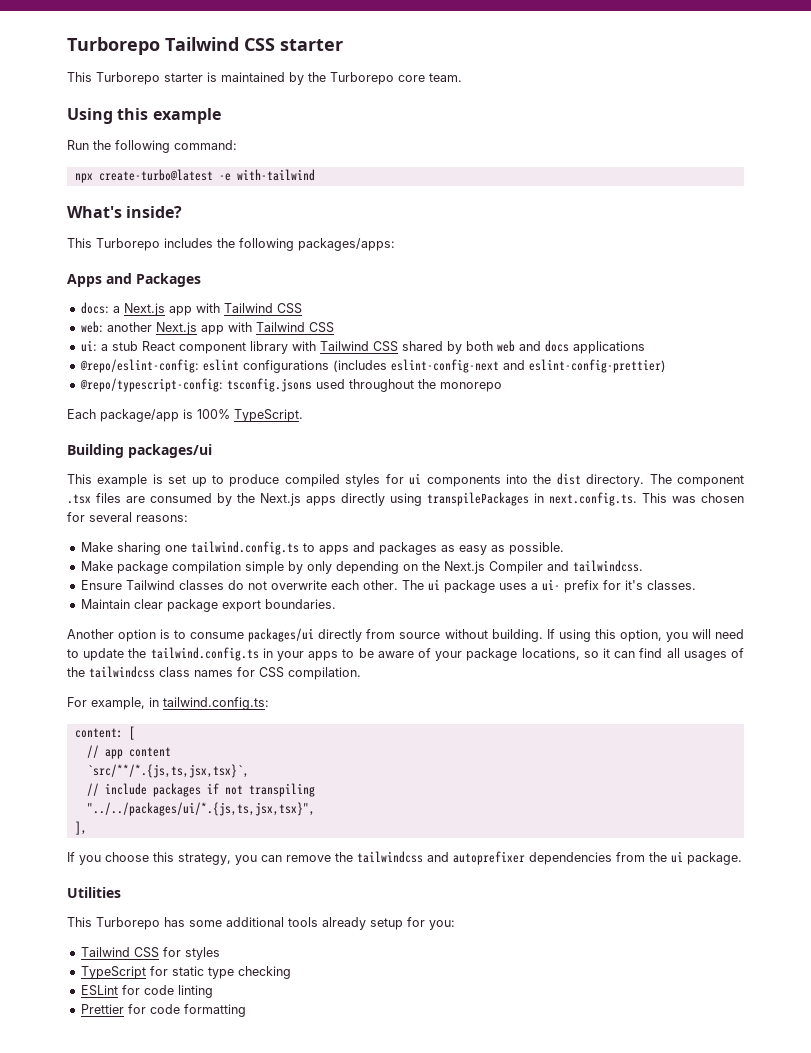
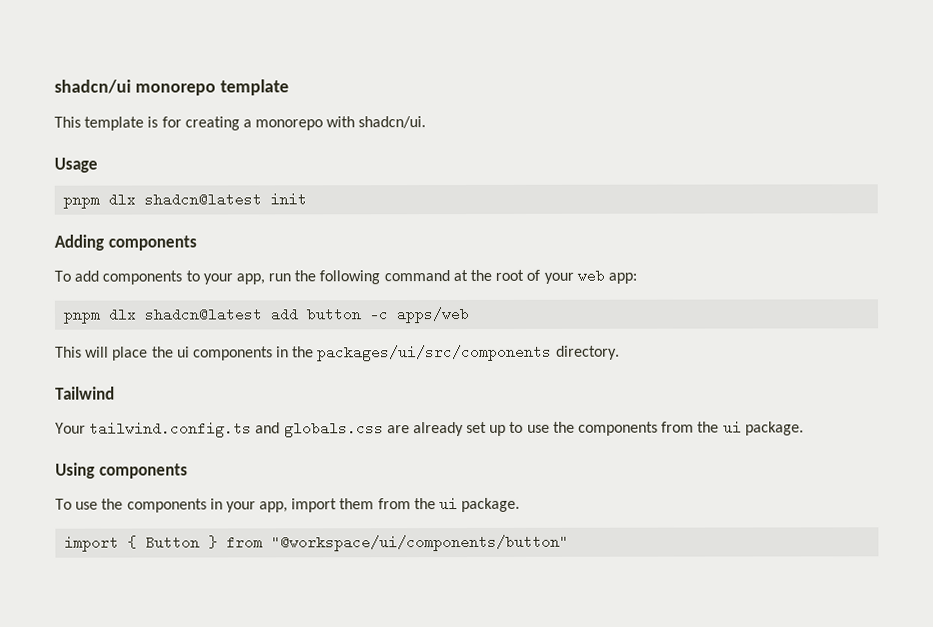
[67,37,343,55] [67,72,462,85] [67,108,221,124] [67,140,237,153] [74,169,315,183] [67,206,183,218] [67,238,395,251] [67,273,201,287] [80,302,302,316] [80,321,334,335] [80,340,645,354] [79,359,666,373] [79,378,502,392] [67,409,303,422] [67,444,212,458] [67,473,745,487] [67,492,744,506] [67,512,188,522] [80,541,564,555] [80,560,643,574] [80,579,696,593] [80,599,336,612] [67,628,744,642] [67,647,745,661] [67,666,361,680] [67,697,269,710] [74,726,135,740] [86,745,171,759] [86,764,249,778] [86,783,315,797] [86,802,315,816] [74,821,87,835] [67,851,742,865] [67,887,121,898] [67,917,455,930] [80,947,220,960] [80,966,291,979] [80,985,213,998] [80,1004,246,1017] Turborepo Tailwind CSS starter // This Turborepo starter is maintained by the Turborepo core team. // Using this example // Run the following command: // npx create-turbo@latest -e with-tailwind // What's inside? // This Turborepo includes the following packages/apps: // Apps and Packages // docs: a Next.js app with Tailwind CSS // web: another Next.js app with Tailwind CSS // ui: a stub React component library with Tailwind CSS shared by both web and docs applications // @repo/eslint-config: eslint configurations (includes eslint-config-next and eslint-config-prettier) // @repo/typescript-config: tsconfig.jsons used throughout the monorepo // Each package/app is 100% TypeScript. // Building packages/ui // This example is set up to produce compiled styles for ui components into the dist directory. The component .tsx files are consumed by the Next.js apps directly using transpilePackages in next.config.ts. This was chosen for several reasons: // Make sharing one tailwind.config.ts to apps and packages as easy as possible. // Make package compilation simple by only depending on the Next.js Compiler and tailwindcss. // Ensure Tailwind classes do not overwrite each other. The ui package uses a ui- prefix for it's classes. // Maintain clear package export boundaries. // Another option is to consume packages/ui directly from source without building. If using this option, you will need to update the tailwind.config.ts in your apps to be aware of your package locations, so it can find all usages of the tailwindcss class names for CSS compilation. // For example, in tailwind.config.ts: // content: [ // // app content // `src/**/*.{js,ts,jsx,tsx}`, // // include packages if not transpiling // "../../packages/ui/*.{js,ts,jsx,tsx}", // ], // If you choose this strategy, you can remove the tailwindcss and autoprefixer dependencies from the ui package. // Utilities // This Turborepo has some additional tools already setup for you: // Tailwind CSS for styles // TypeScript for static type checking // ESLint for code linting // Prettier for code formatting -> [54,79,289,96] [54,116,427,131] [54,157,98,173] [63,192,308,209] [54,234,197,251] [54,268,637,285] [63,306,471,324] [55,344,620,362] [55,386,115,400] [55,421,804,438] [55,462,188,479] [55,497,521,513] [64,534,570,552] shadcn/ui monorepo template // This template is for creating a monorepo with shadcn/ui. // Usage // pnpm dlx shadcn@latest init // Adding components // To add components to your app, run the following command at the root of your web app: // pnpm dlx shadcn@latest add button -c apps/web // This will place the ui components in the packages/ui/src/components directory. // Tailwind // Your tailwind.config.ts and globals.css are already set up to use the components from the ui package. // Using components // To use the components in your app, import them from the ui package. // import { Button } from "@workspace/ui/components/button"

